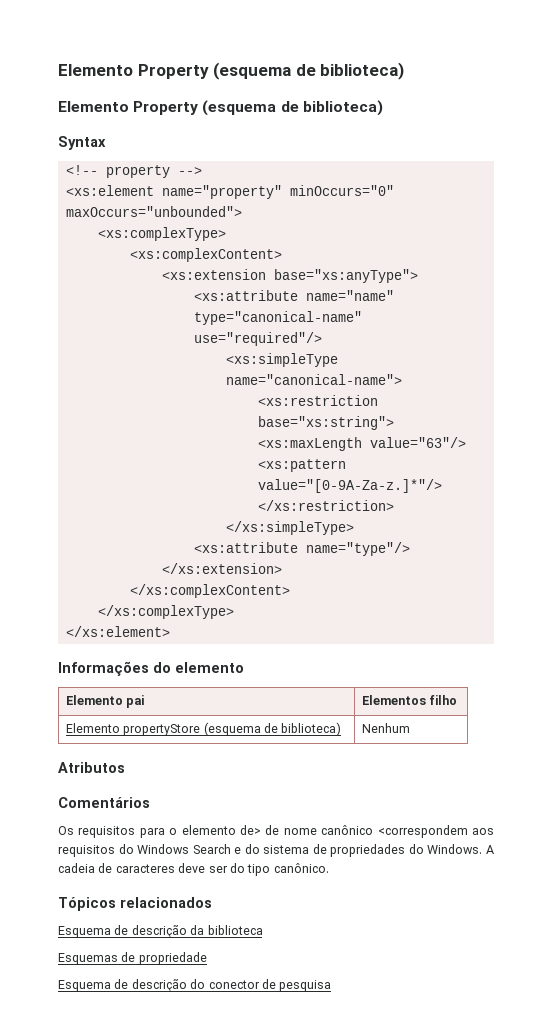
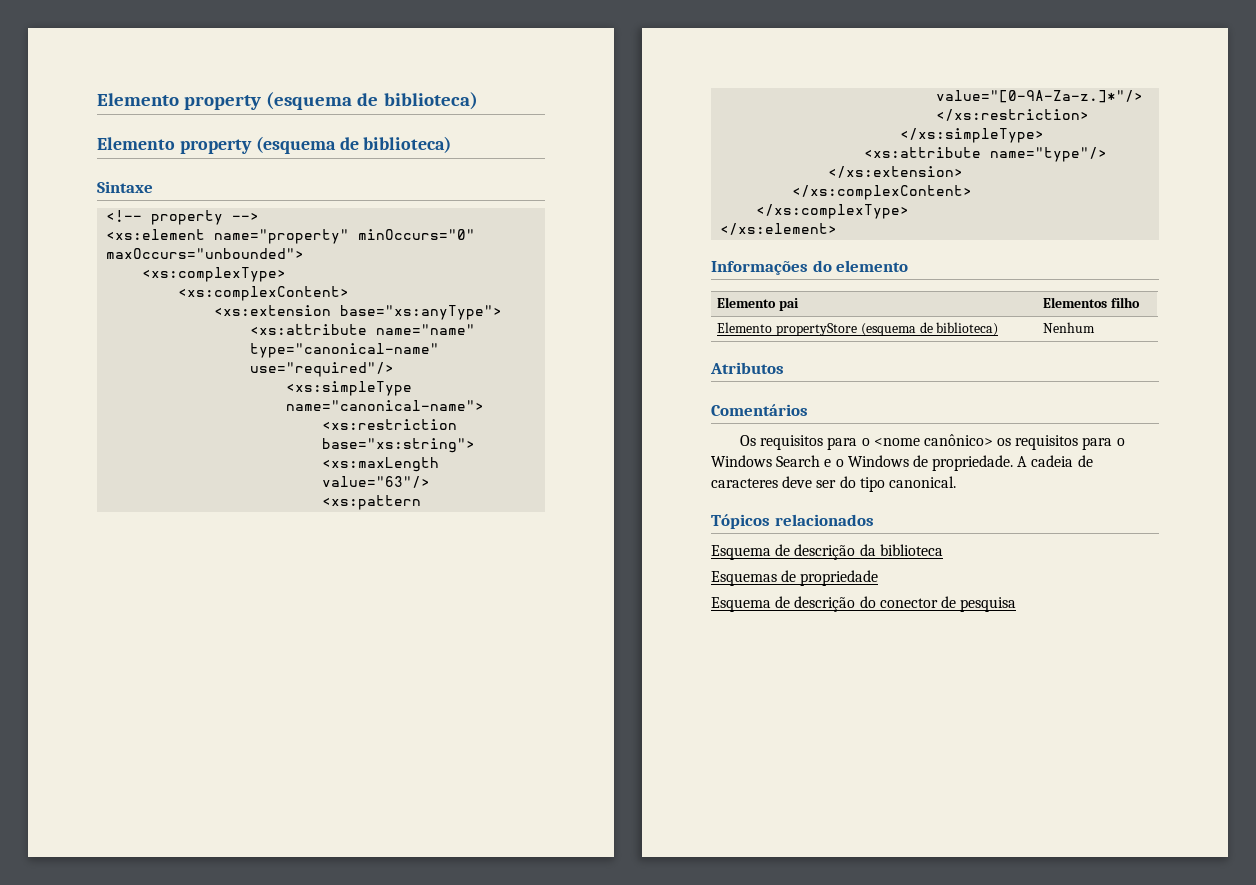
[58,64,209,79] Elemento Property -> [97,93,262,110] Elemento property
[133,100,383,116] [58,136,106,150] Property (esquema de biblioteca) // Syntax -> [179,136,452,154] [97,181,153,193] property (esquema de biblioteca) // Sintaxe
[181,825,494,838] [58,844,483,857] elemento de> de nome canônico <correspondem aos requisitos do Windows Search e do sistema de propriedades do Windows. -> [873,434,1125,450] [711,455,1014,471] <nome canônico> os requisitos para o Windows Search e o Windows de propriedade.
[273,863,329,873] canônico. -> [888,476,956,488] canonical.

